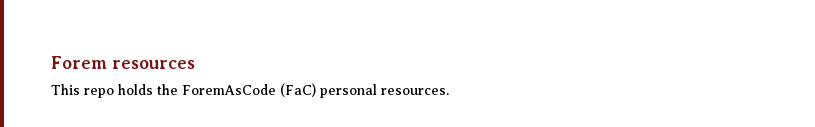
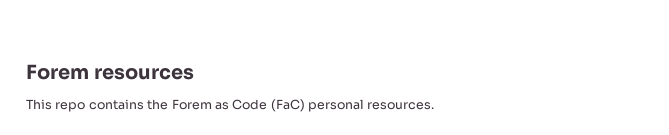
[118,84,276,95] holds the ForemAsCode -> [88,99,268,110] contains the Forem as Code

